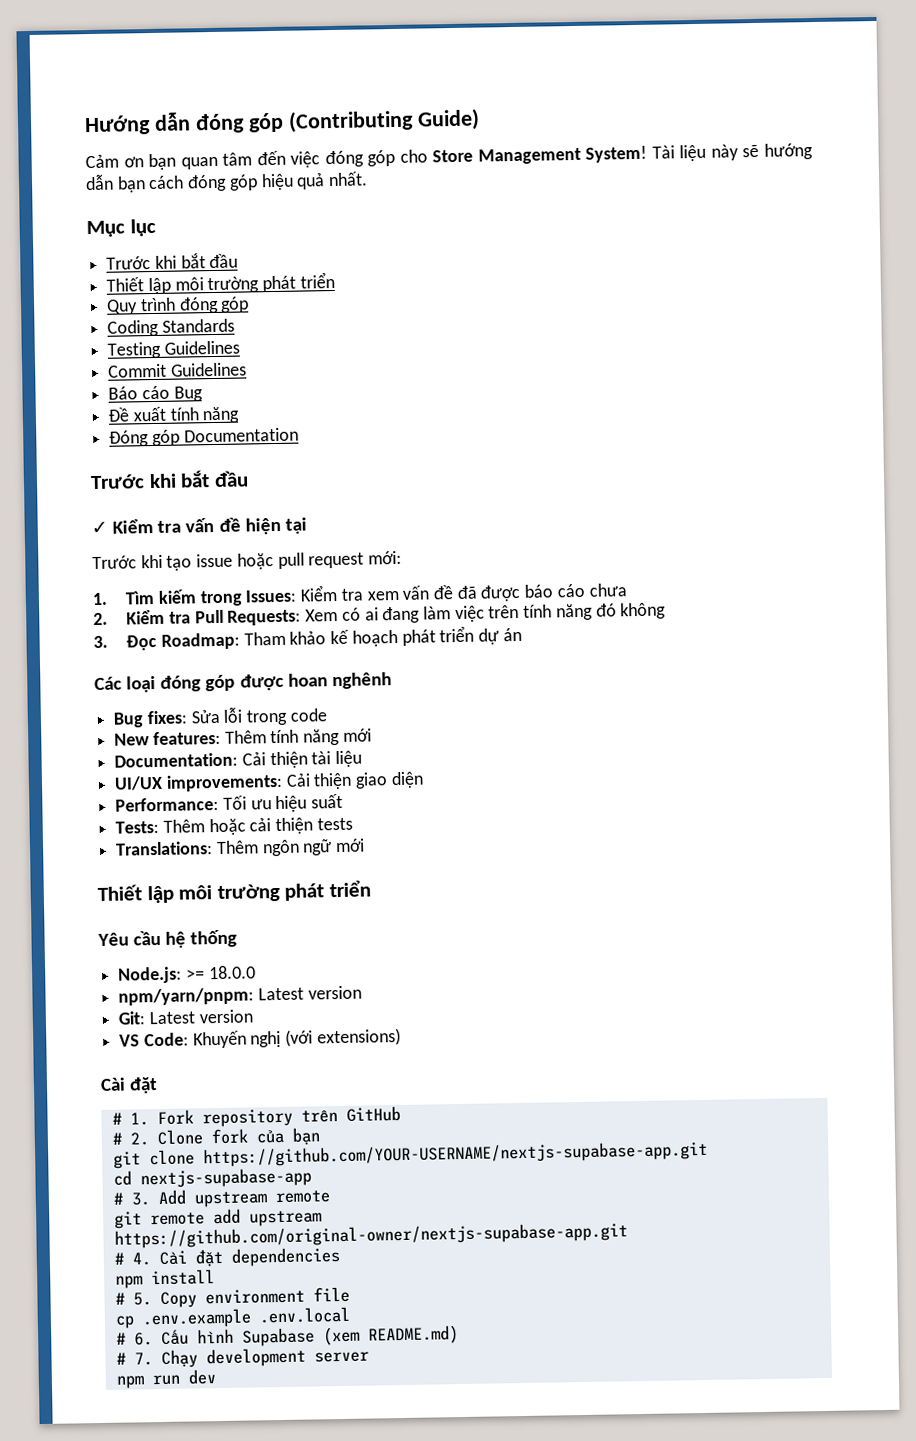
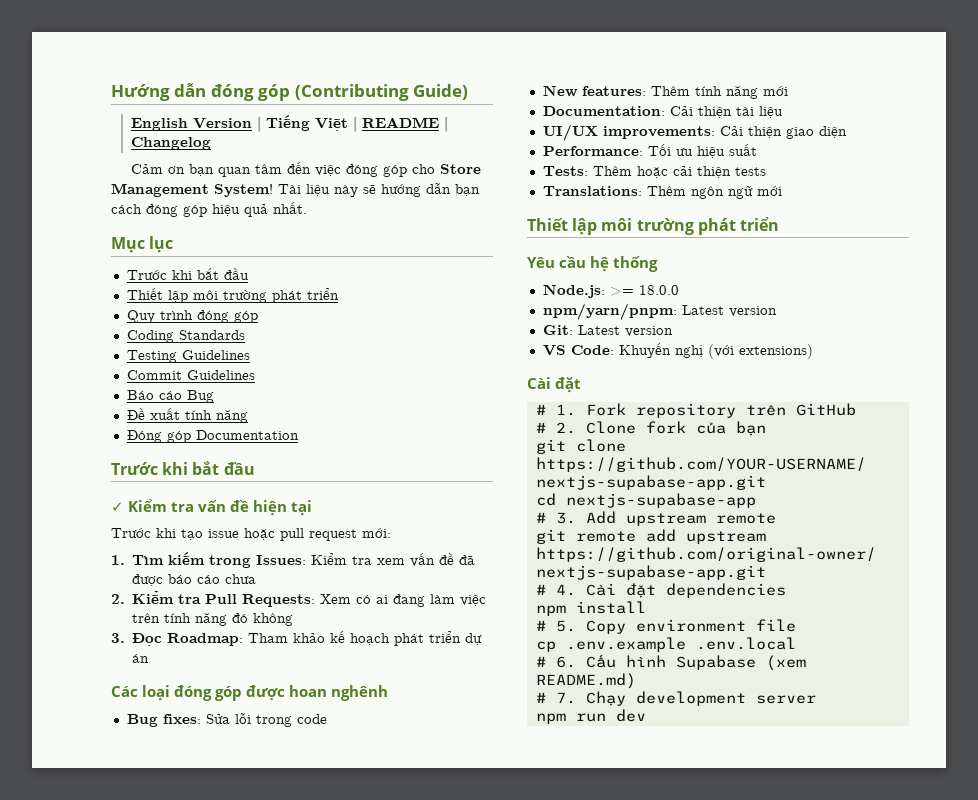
(480, 119) none -> [131,115,449,132] [131,137,212,150] // English Version | Tiếng Việt | README | Changelog

